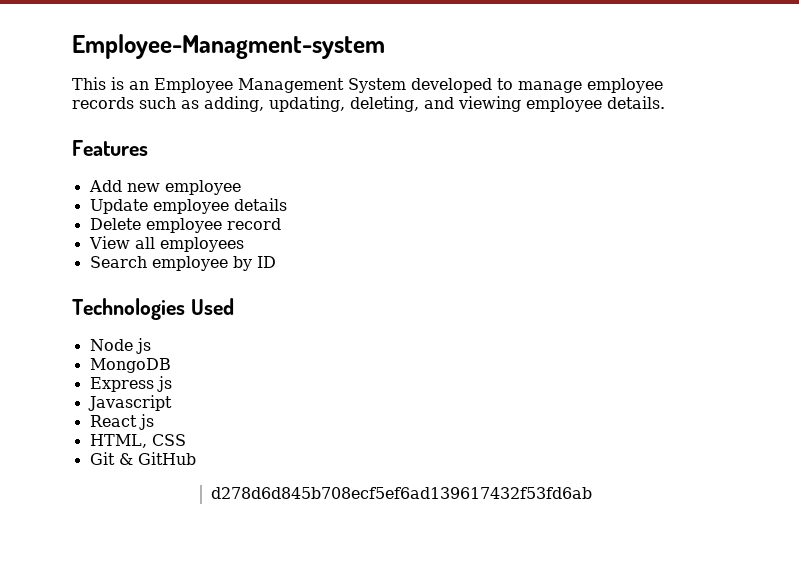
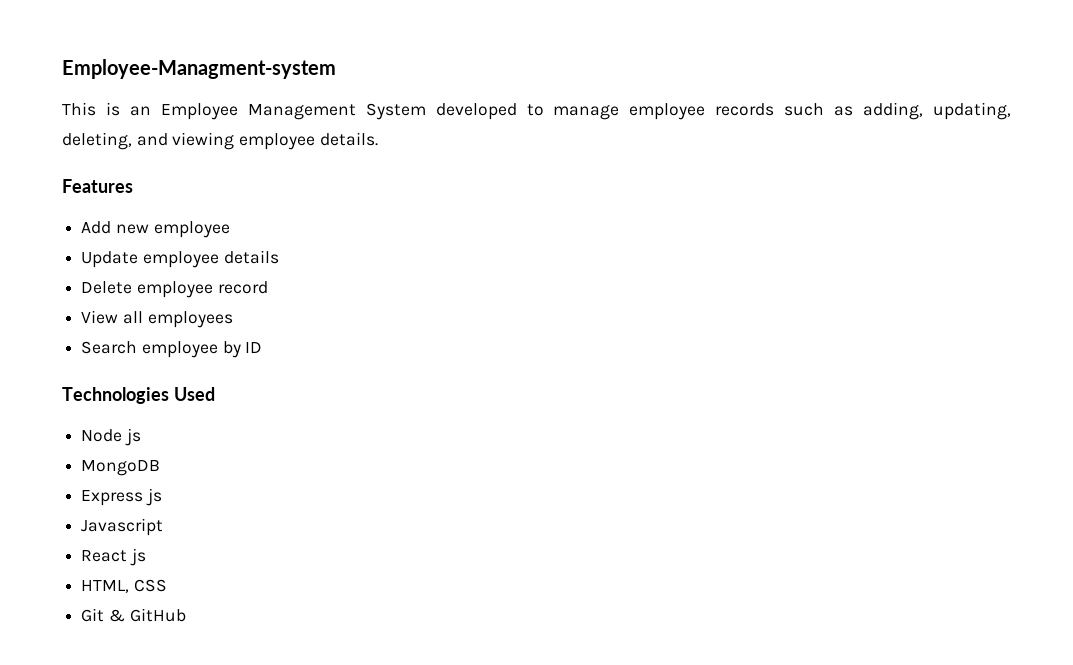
[210,487,592,499] // d278d6d845b708ecf5ef6ad139617432f53fd6ab -> (186, 615) none

